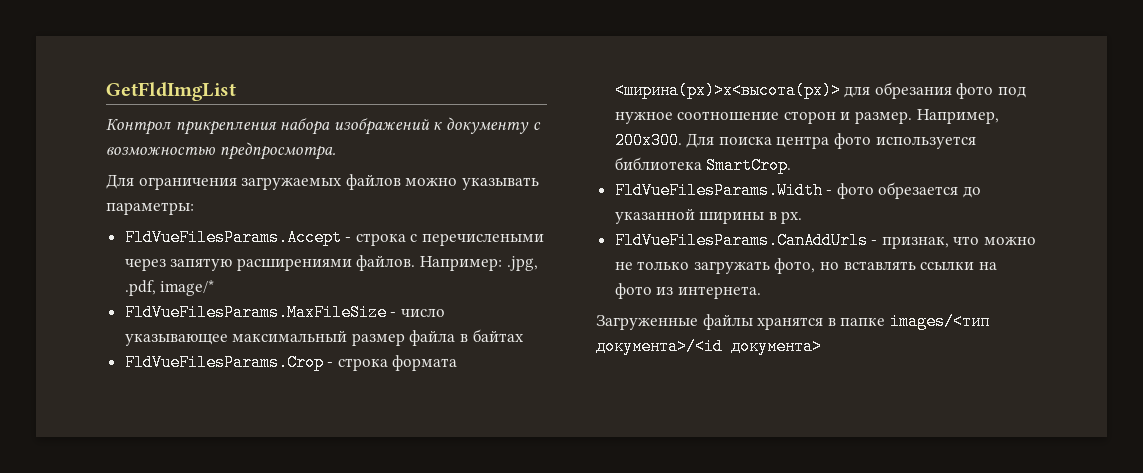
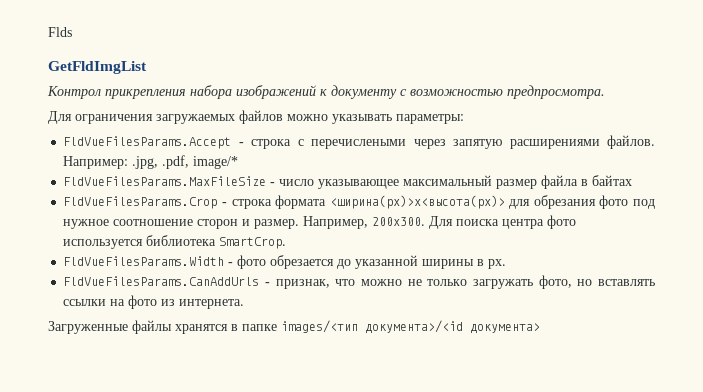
(106, 91) none -> [48,27,72,37] Flds //

